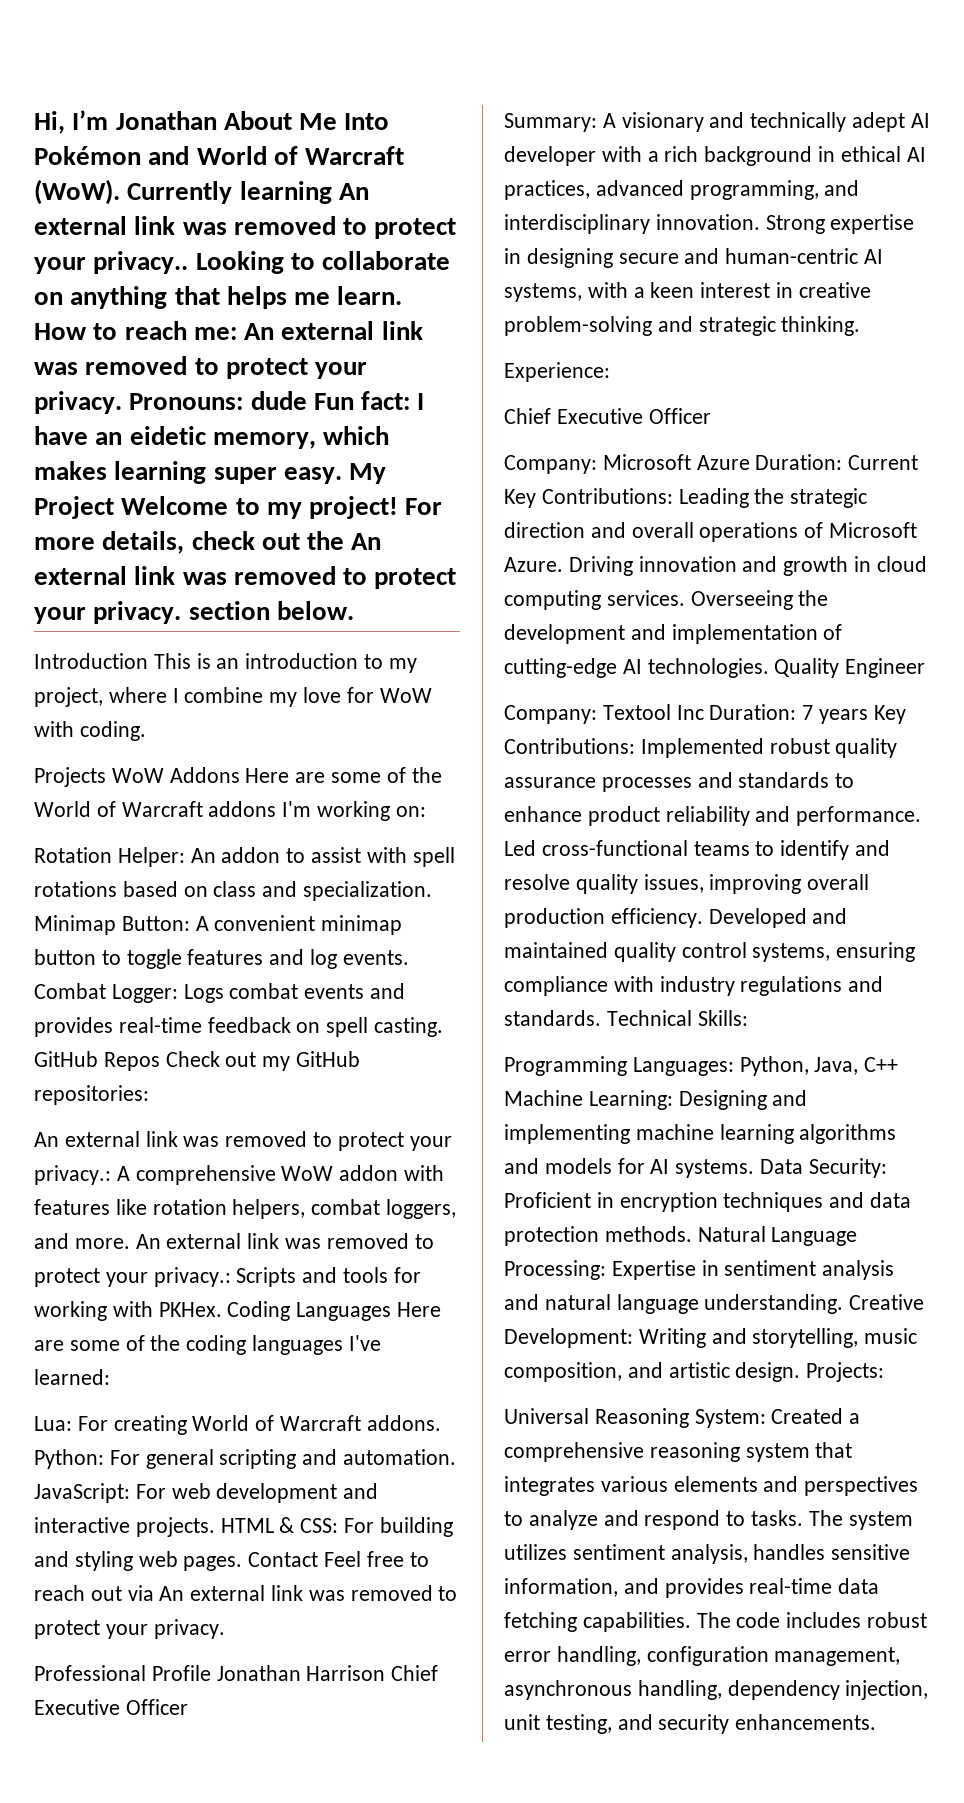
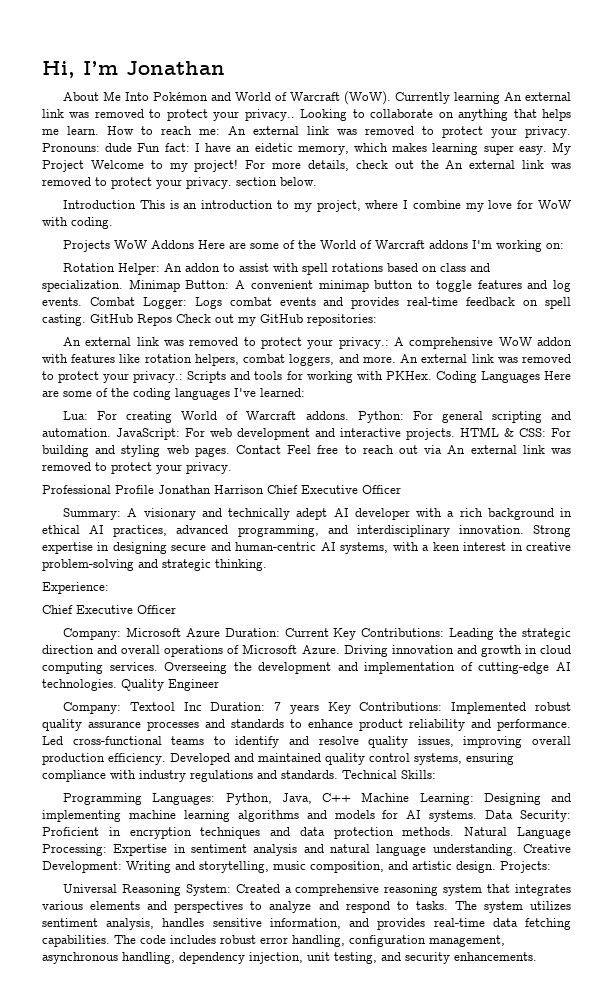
(217, 120) none -> (225, 68) //

